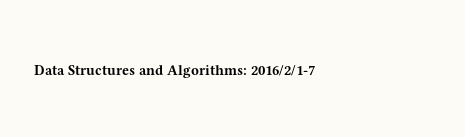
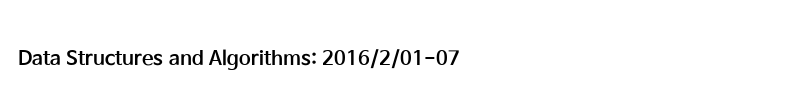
[251,65,315,76] 2016/2/1-7 -> [322,49,461,69] 2016/2/01-07

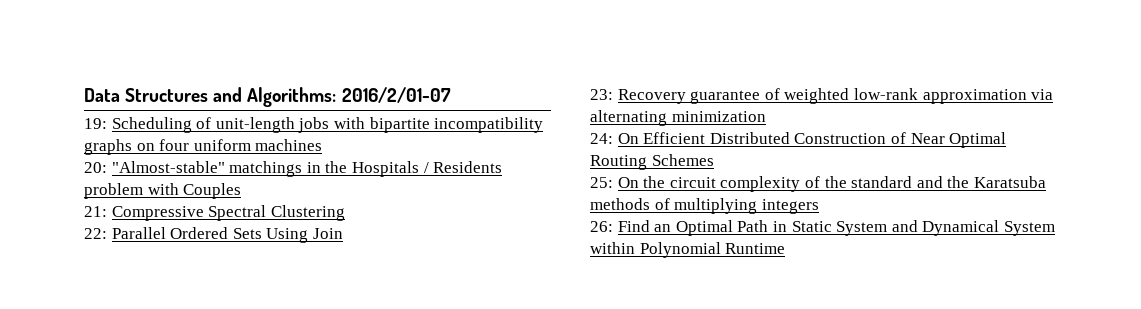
(461, 59) none -> [84,117,544,133] [84,139,323,155] [84,161,503,177] [84,183,242,199] [84,205,345,221] [84,227,343,243] [590,88,1054,104] [590,110,766,126] [590,132,1007,148] [590,154,714,170] [590,176,1046,192] [590,198,819,214] [590,220,1055,236] [590,242,786,258] // 19: Scheduling of unit-length jobs with bipartite incompatibility graphs on four uniform machines // 20: "Almost-stable" matchings in the Hospitals / Residents problem with Couples // 21: Compressive Spectral Clustering // 22: Parallel Ordered Sets Using Join // 23: Recovery guarantee of weighted low-rank approximation via alternating minimization // 24: On Efficient Distributed Construction of Near Optimal Routing Schemes // 25: On the circuit complexity of the standard and the Karatsuba methods of multiplying integers // 26: Find an Optimal Path in Static System and Dynamical System within Polynomial Runtime

